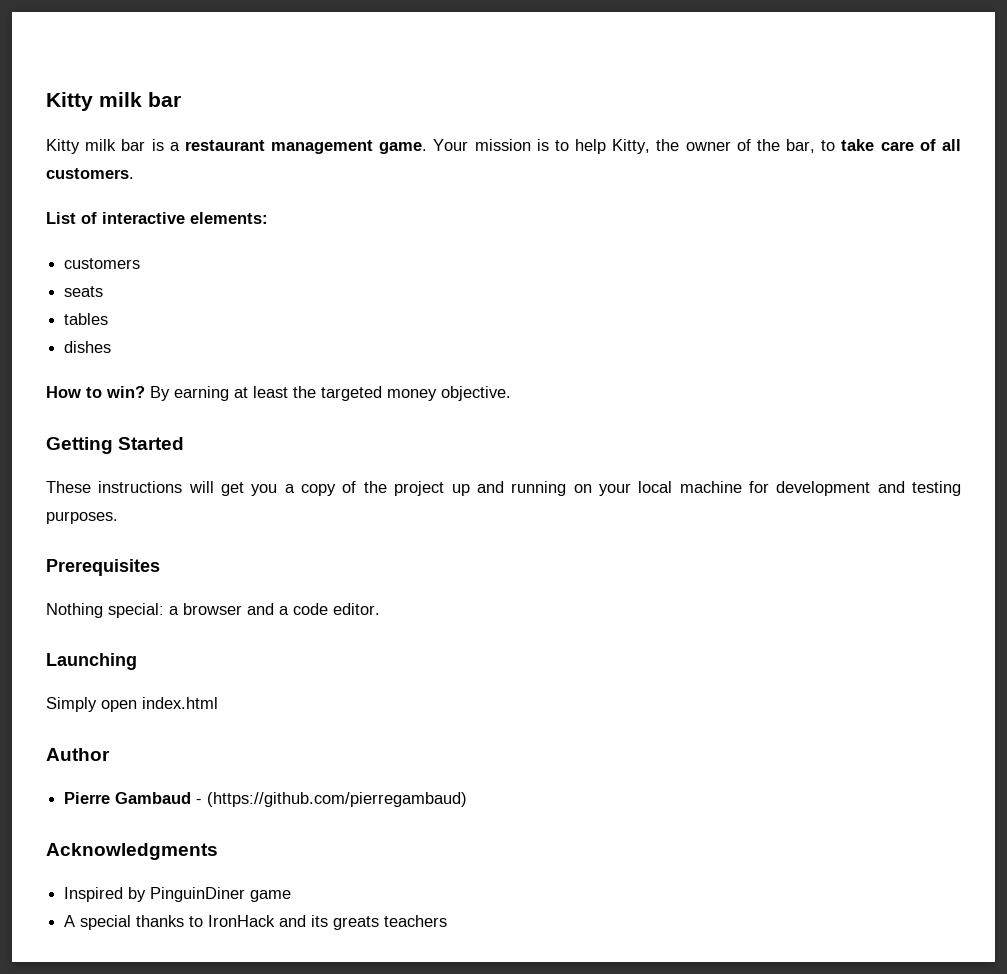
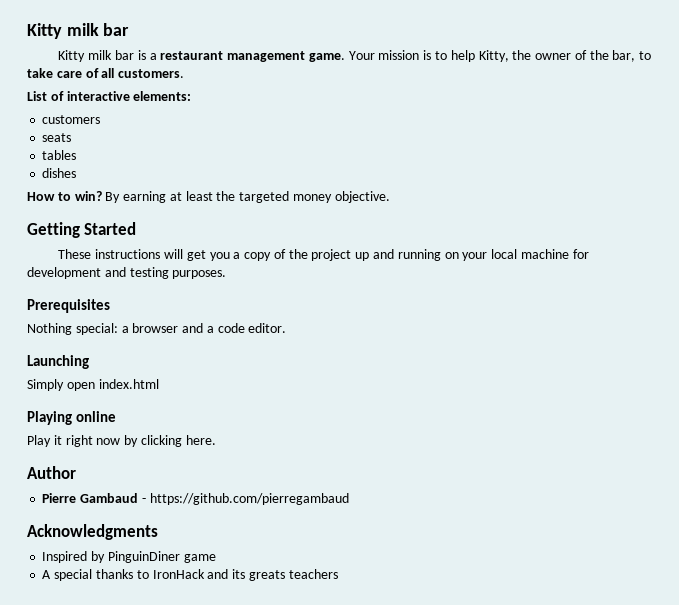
(218, 703) none -> [27,411,117,425] [27,435,216,447] // Playing online // Play it right now by clicking here.
[207,792,468,807] (https://github.com/pierregambaud) -> [149,493,349,505] https://github.com/pierregambaud

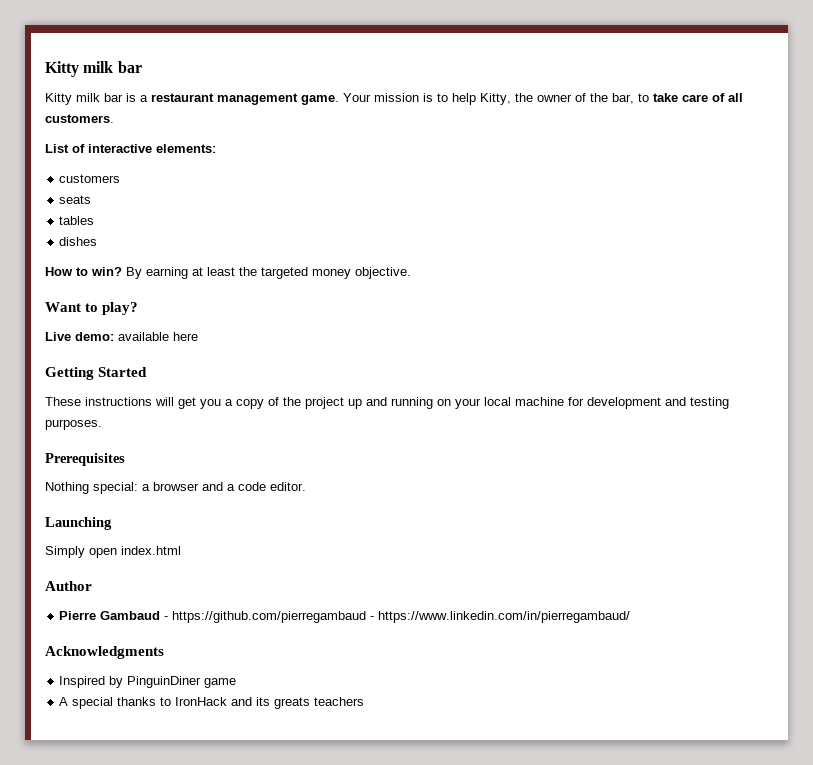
(390, 197) none -> [45,302,139,315] [45,332,198,341] // Want to play? // Live demo: available here
[27,411,117,425] [27,435,216,447] // Playing online // Play it right now by clicking here. -> (181, 550) none
(349, 499) none -> [370,611,631,623] - https://www.linkedin.com/in/pierregambaud/

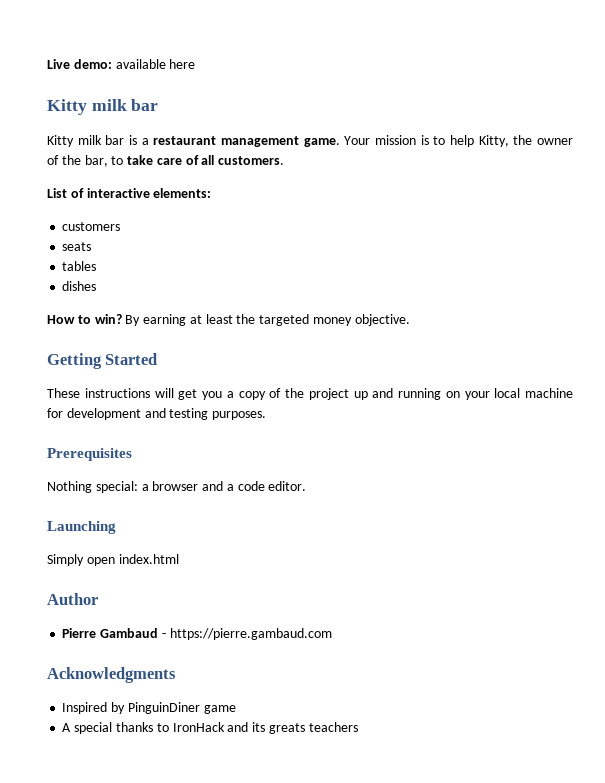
(45, 69) none -> [47,59,196,69] Live demo: available here //
[45,302,139,315] [45,332,198,341] // Want to play? // Live demo: available here -> (410, 320) none
[172,611,631,623] https://github.com/pierregambaud - https://www.linkedin.com/in/pierregambaud/ -> [169,628,332,640] https://pierre.gambaud.com

